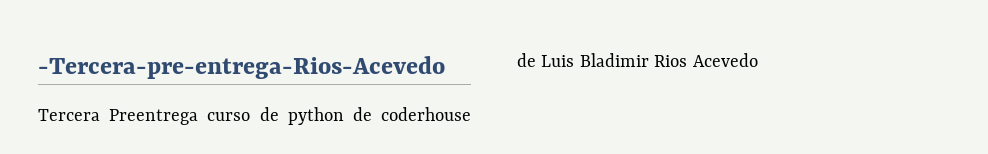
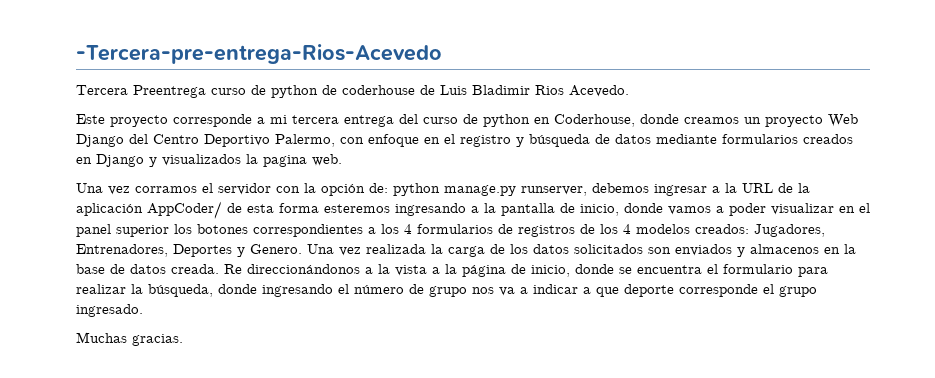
[692,53,758,67] Acevedo -> [569,85,629,97] [76,114,858,127] [76,134,853,147] [76,154,342,167] [76,183,810,196] [76,201,870,219] [76,224,825,237] [76,244,856,257] [76,264,828,277] [76,284,817,297] [76,304,143,317] [76,332,183,346] Acevedo. // Este proyecto corresponde a mi tercera entrega del curso de python en Coderhouse, donde creamos un proyecto Web Django del Centro Deportivo Palermo, con enfoque en el registro y búsqueda de datos mediante formularios creados en Django y visualizados la pagina web. // Una vez corramos el servidor con la opción de: python manage.py runserver, debemos ingresar a la URL de la aplicación AppCoder/ de esta forma esteremos ingresando a la pantalla de inicio, donde vamos a poder visualizar en el panel superior los botones correspondientes a los 4 formularios de registros de los 4 modelos creados: Jugadores, Entrenadores, Deportes y Genero. Una vez realizada la carga de los datos solicitados son enviados y almacenos en la base de datos creada. Re direccionándonos a la vista a la página de inicio, donde se encuentra el formulario para realizar la búsqueda, donde ingresando el número de grupo nos va a indicar a que deporte corresponde el grupo ingresado. // Muchas gracias.

